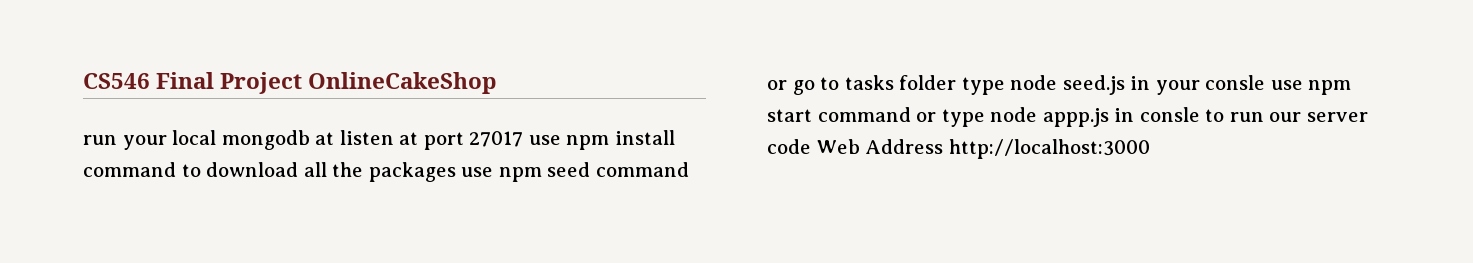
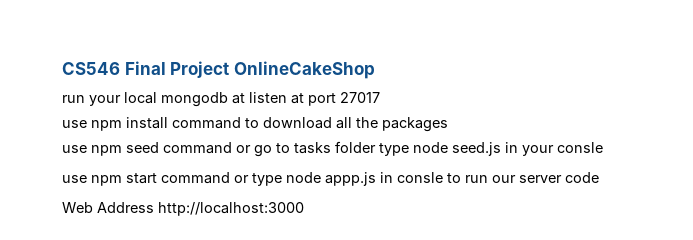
(524, 139) none -> (380, 97) //
(456, 172) none -> (448, 124) //
(1266, 82) none -> (603, 147) //
(811, 146) none -> (599, 177) //

